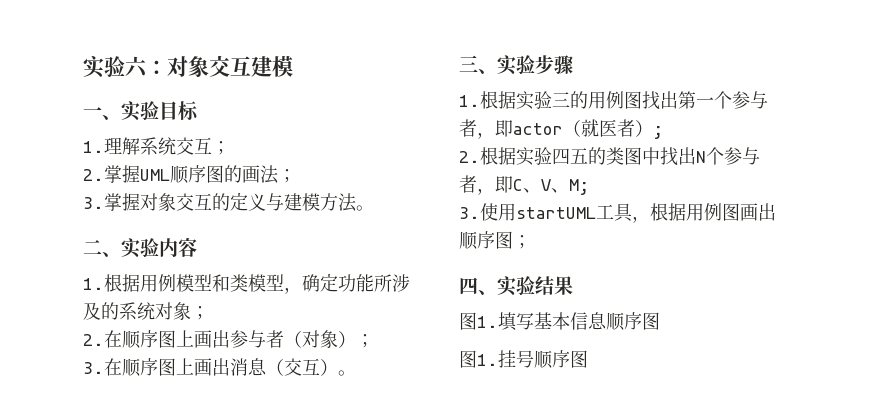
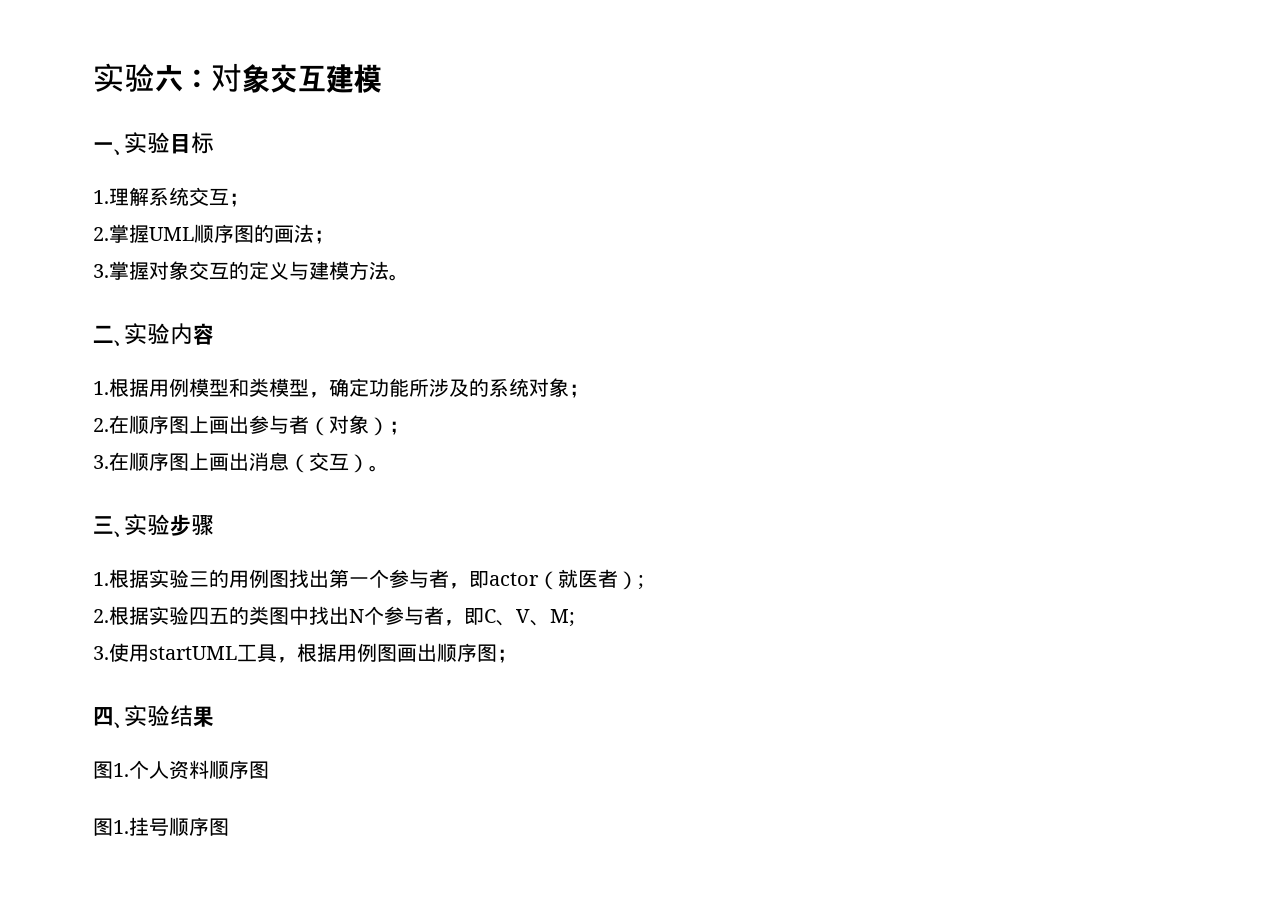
[498,312,607,331] 填写基本信息 -> [129,760,209,780] 个人资料

